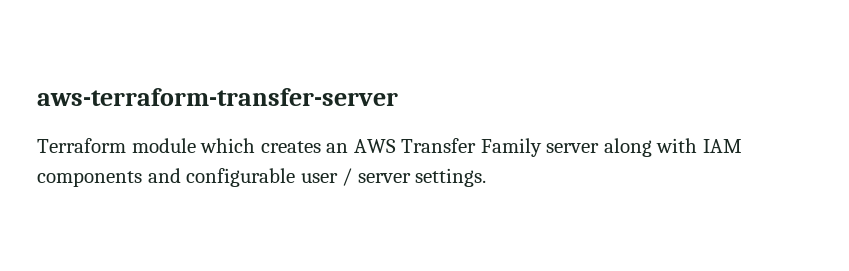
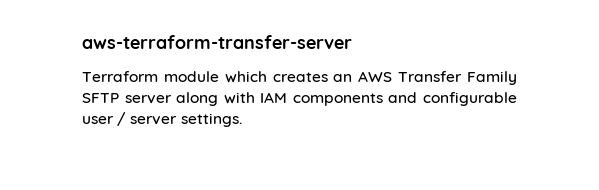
(542, 147) none -> [82,93,119,103] SFTP

